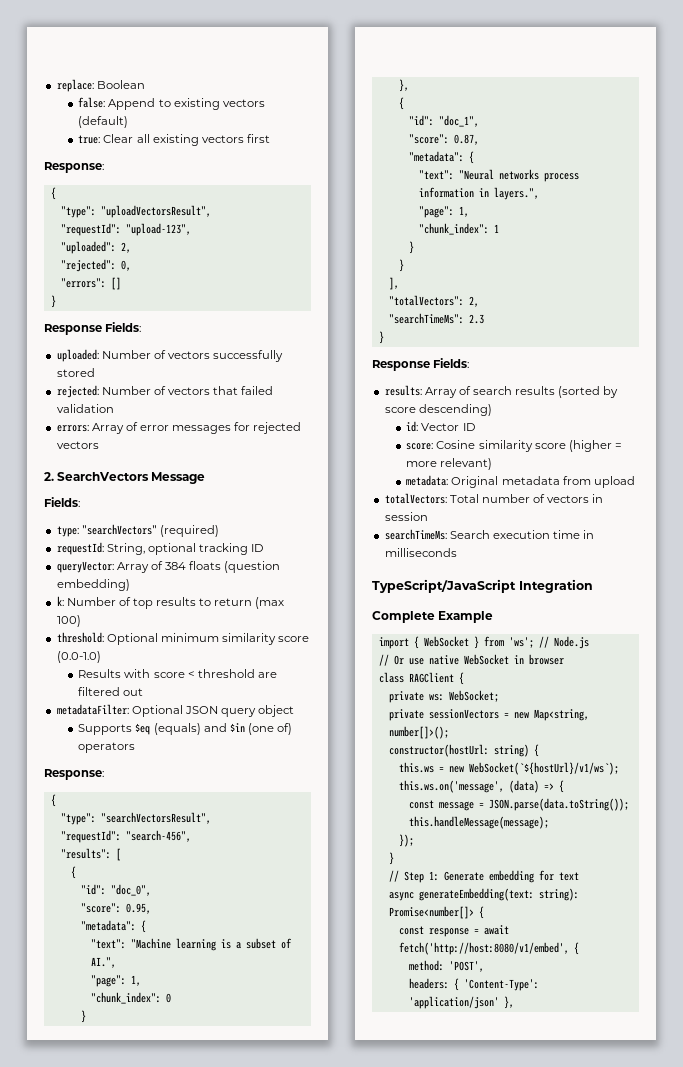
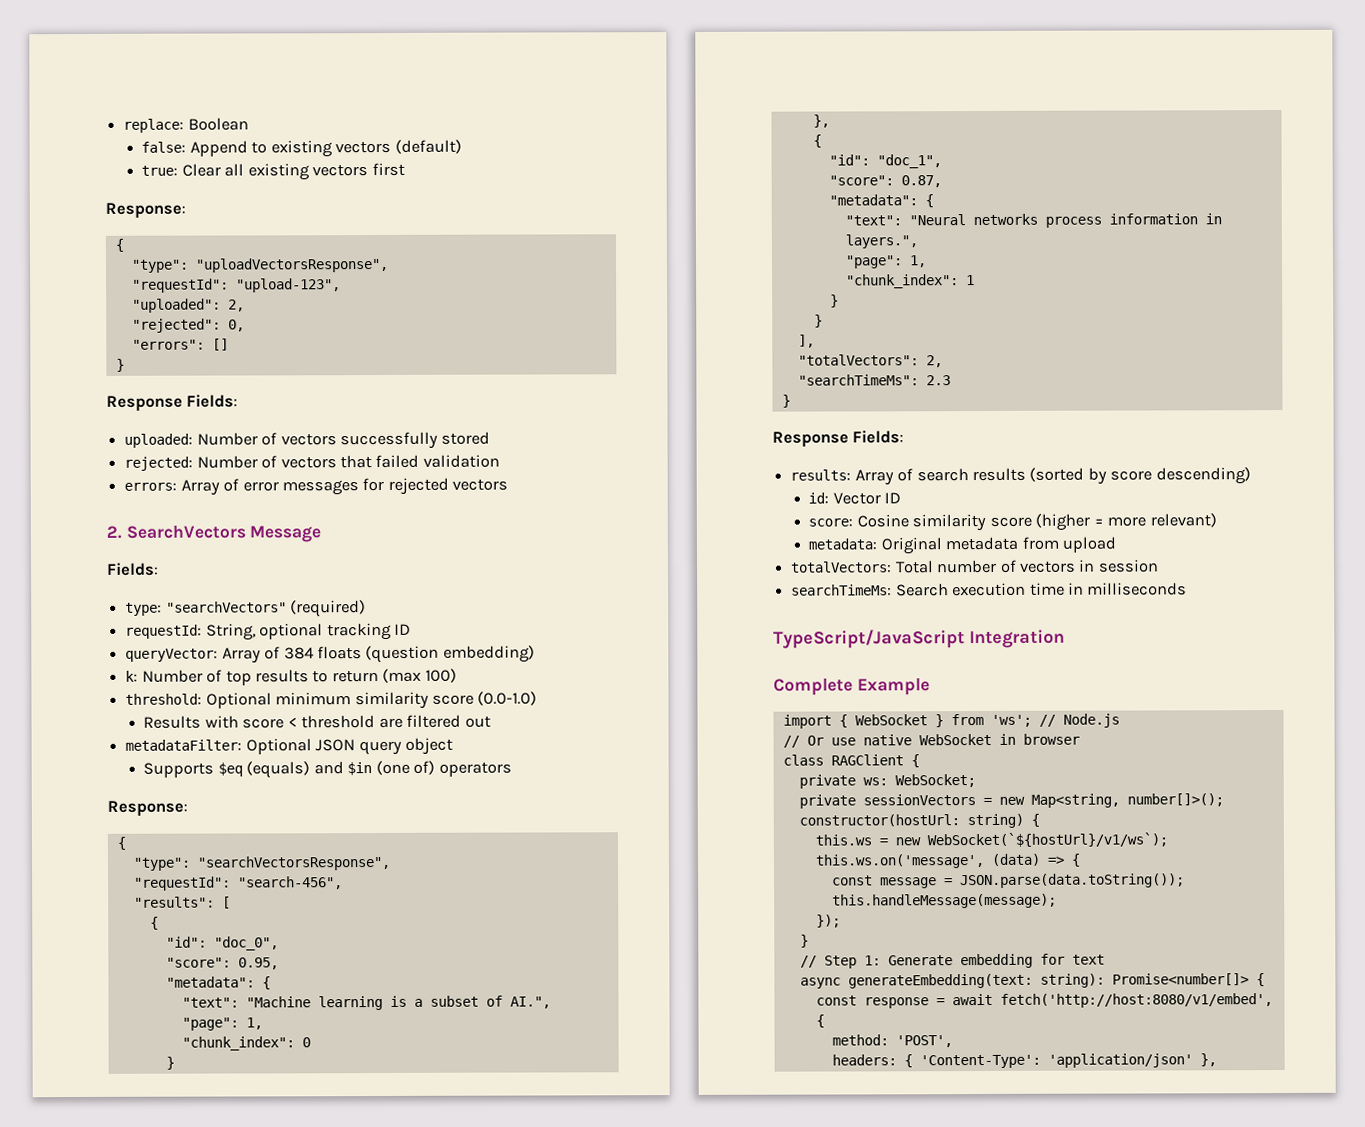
[100,205,211,218] "uploadVectorsResult", -> [194,257,389,273] "uploadVectorsResponse",
[100,812,211,824] "searchVectorsResult", -> [196,855,391,871] "searchVectorsResponse",

